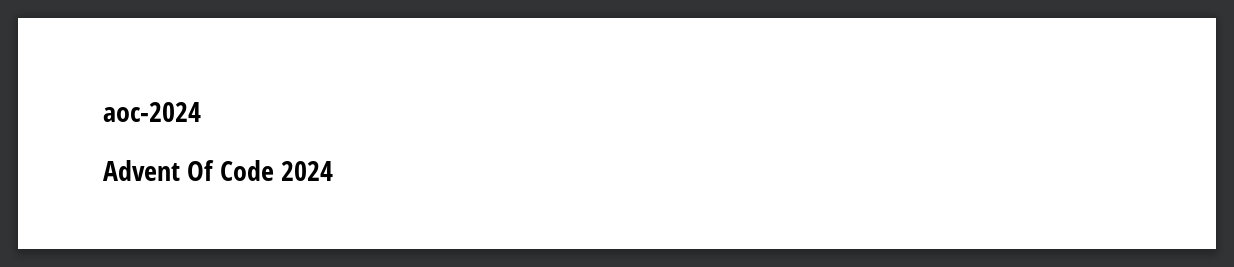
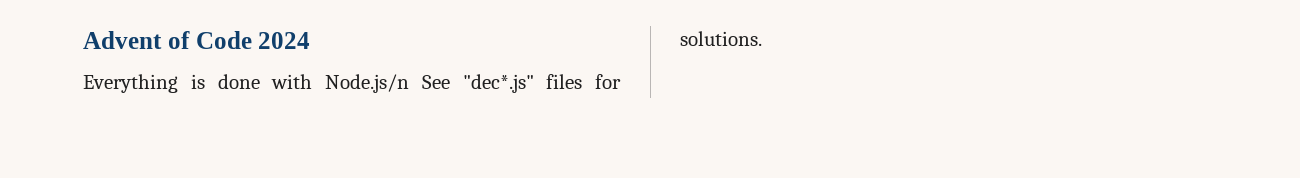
[103,102,201,122] [103,160,215,181] aoc-2024 // Advent Of -> [83,31,190,49] Advent of
(334, 171) none -> [83,74,621,93] [680,31,762,46] // Everything is done with Node.js/n See "dec*.js" files for solutions.

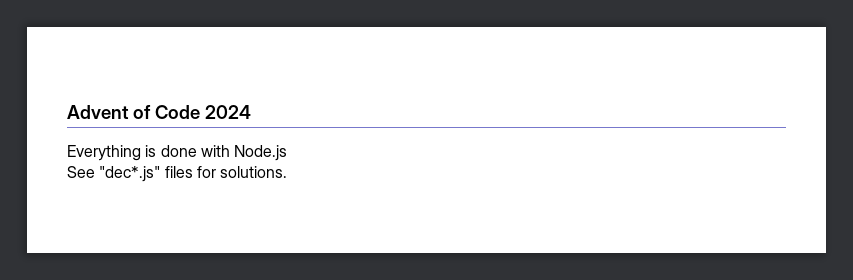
[325,74,409,93] Node.js/n -> [234,145,288,161] Node.js //

